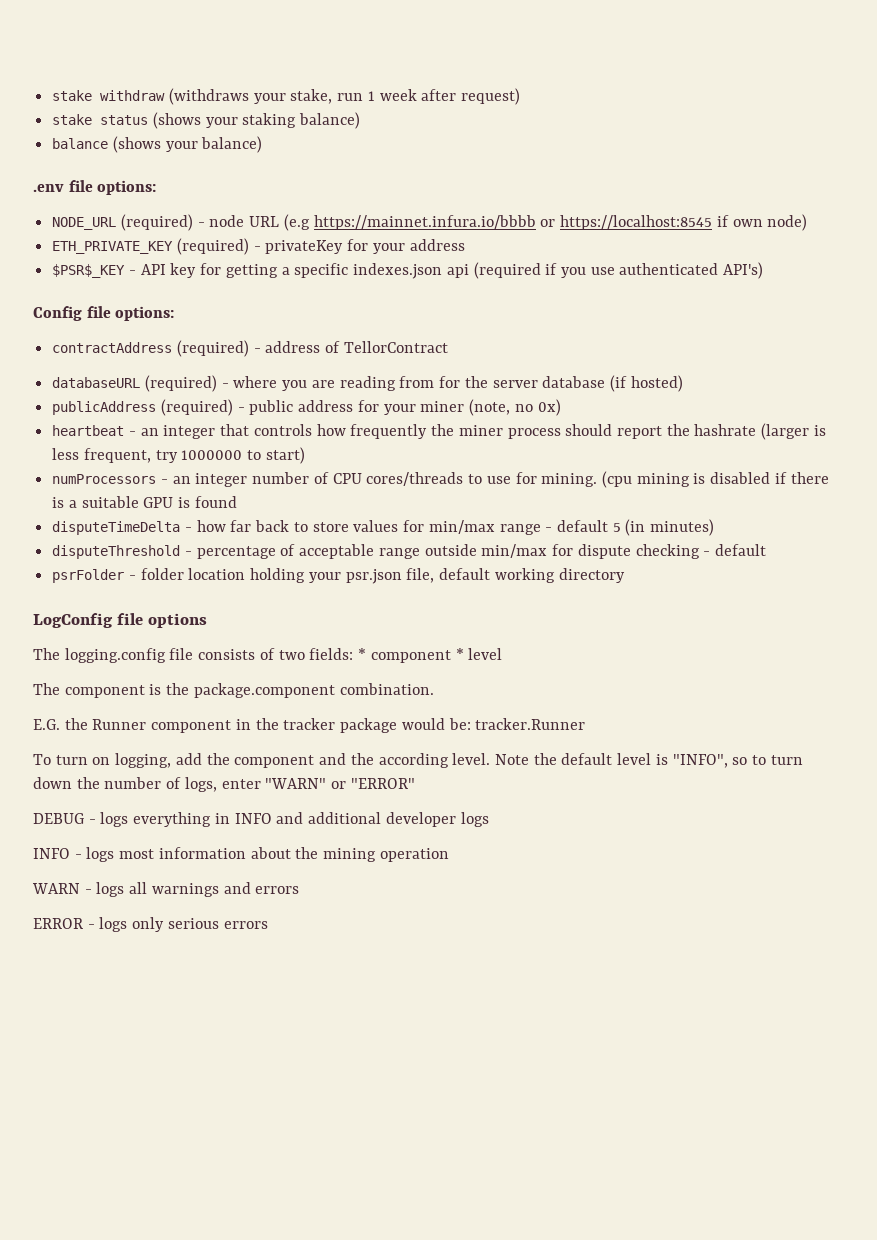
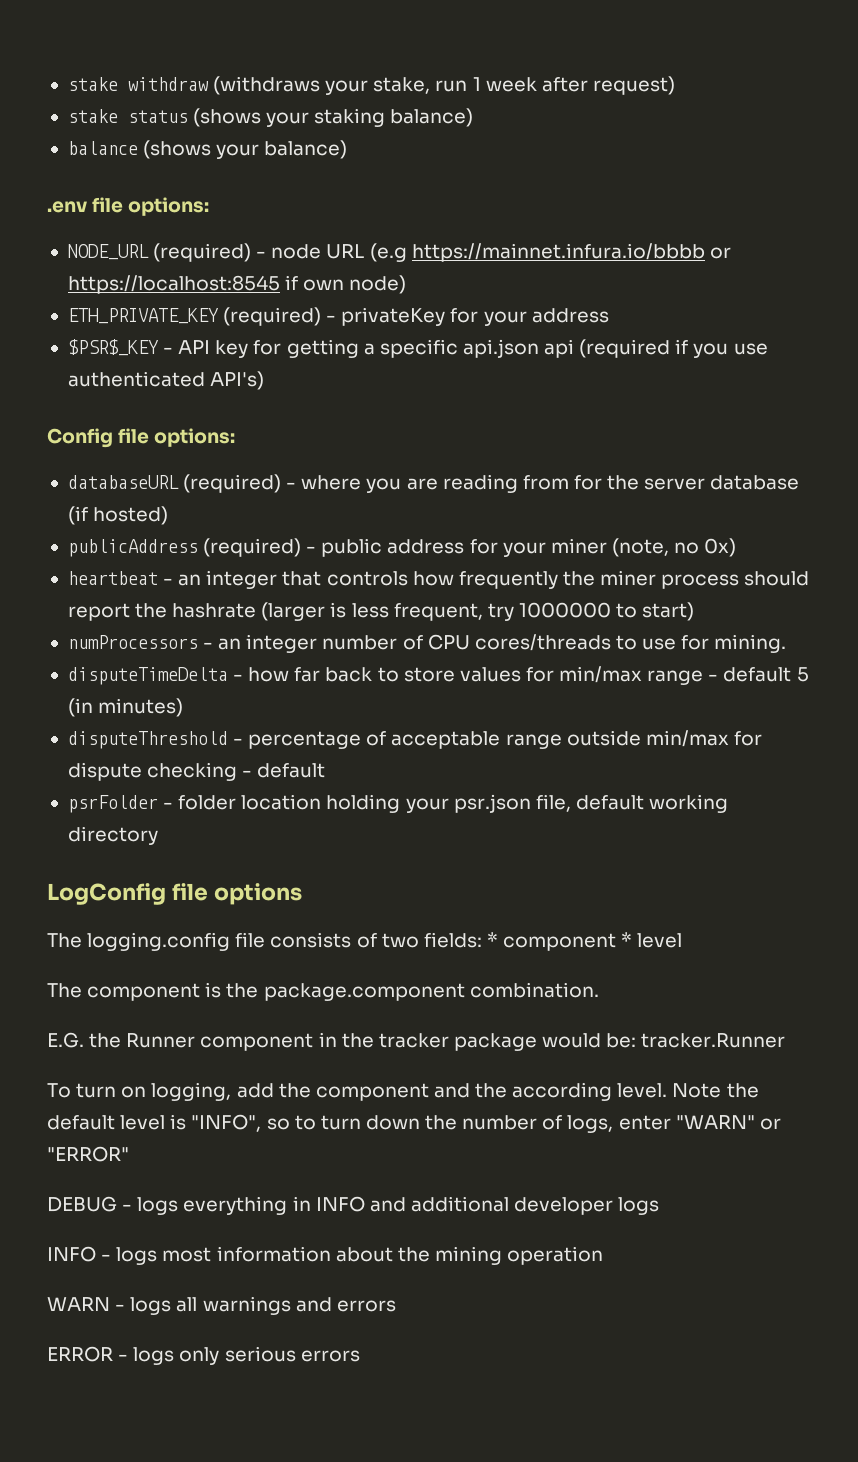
[353,263,443,279] indexes.json -> [462,339,539,358] api.json
[52,340,448,357] // contractAddress (required) - address of TellorContract -> (236, 437) none
[601,471,829,488] [52,496,237,508] (cpu mining is disabled if there is a suitable GPU is found -> (787, 643) none

